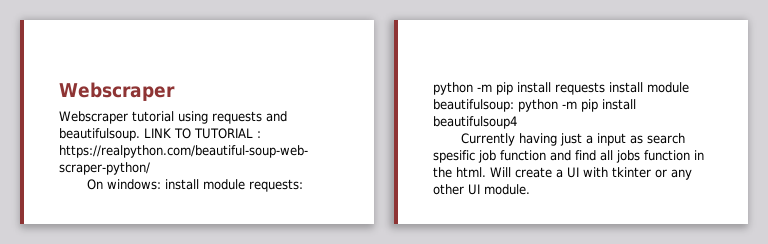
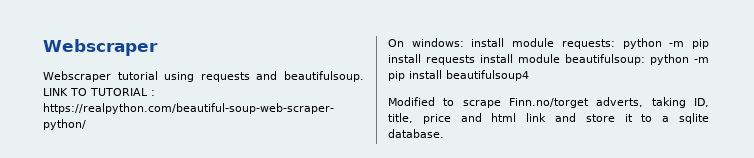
[460,133,685,146] [433,150,704,163] [433,167,692,180] [433,184,530,195] Currently having just a input as search spesific job function and find all jobs function in the html. Will create a UI with tkinter or any other UI module. -> [388,97,709,108] [388,113,709,124] [388,129,444,138] Modified to scrape Finn.no/torget adverts, taking ID, title, price and html link and store it to a sqlite database.

